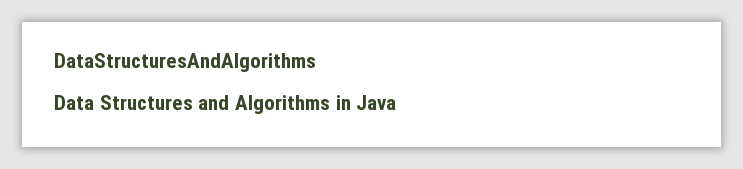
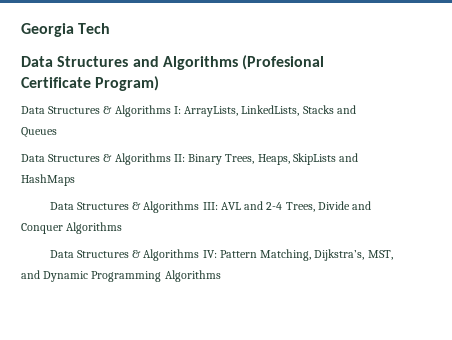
[54,53,316,72] DataStructuresAndAlgorithms -> [21,23,111,37] Georgia Tech
[335,95,397,110] in Java -> [242,55,325,70] [21,76,160,91] [21,105,356,117] [21,127,57,138] [21,153,359,165] [21,174,75,186] [49,201,372,213] [21,222,123,234] [49,249,393,261] [21,270,221,282] (Profesional Certificate Program) // Data Structures & Algorithms I: ArrayLists, LinkedLists, Stacks and Queues // Data Structures & Algorithms II: Binary Trees, Heaps, SkipLists and HashMaps // Data Structures & Algorithms III: AVL and 2-4 Trees, Divide and Conquer Algorithms // Data Structures & Algorithms IV: Pattern Matching, Dijkstra’s, MST, and Dynamic Programming Algorithms

